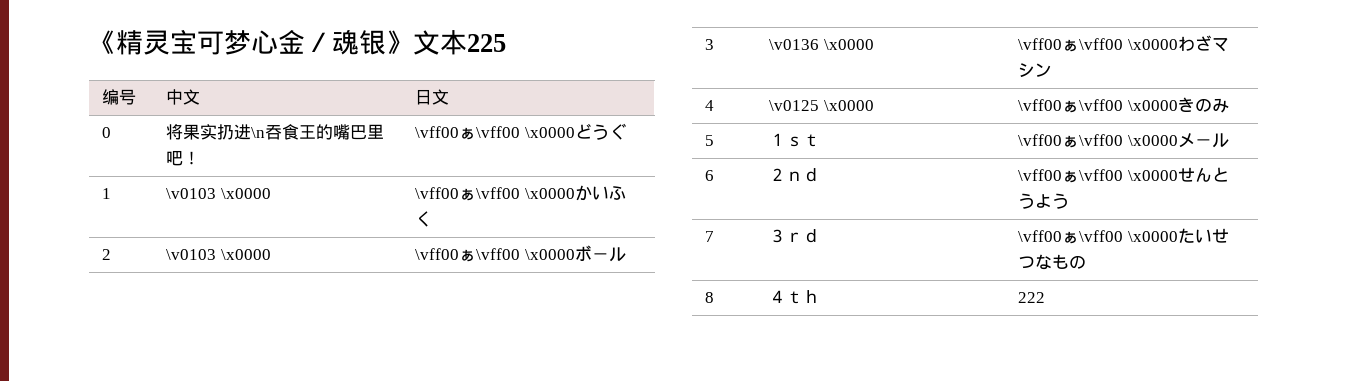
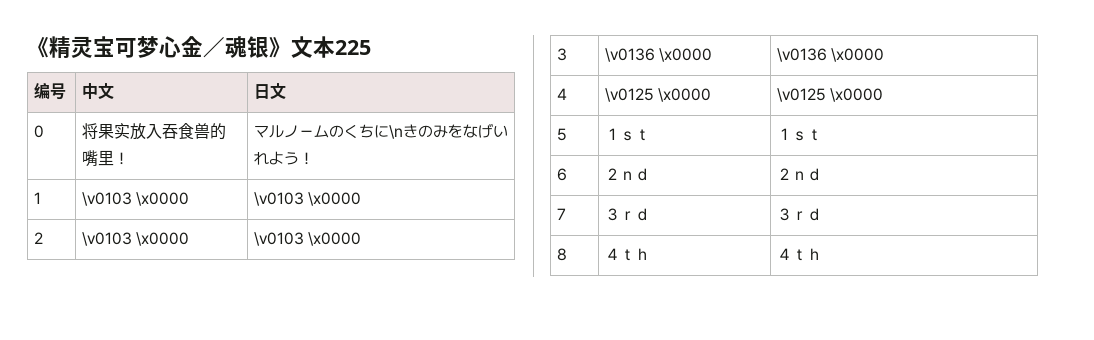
[217,124,385,140] [166,150,201,166] [415,123,627,140] 扔进\n吞食王的嘴巴里吧！ | \vff00ぁ\vff00 \x0000どうぐ -> [129,123,226,140] [81,150,129,166] [253,123,508,139] [253,151,314,165] 放入吞食兽的嘴里！ | マルノ－ムのくちに\nきのみをなげいれよう！
[415,185,627,201] [415,211,433,227] \vff00ぁ\vff00 \x0000かいふく -> [253,192,362,206] \v0103 \x0000
[415,245,627,262] \vff00ぁ\vff00 \x0000ボ－ル -> [253,232,362,246] \v0103 \x0000
[1018,35,1230,52] [1018,63,1053,78] \vff00ぁ\vff00 \x0000わざマシン -> [776,48,885,62] \v0136 \x0000
[1018,97,1230,113] \vff00ぁ\vff00 \x0000きのみ -> [776,88,884,102] \v0125 \x0000
[1018,133,1230,148] [705,170,715,181] [769,168,821,182] [1018,167,1230,183] [1018,193,1070,209] [705,231,715,242] [769,229,821,243] [1018,228,1230,244] [1018,254,1087,270] \vff00ぁ\vff00 \x0000メ－ル // 6 | ２ｎｄ | \vff00ぁ\vff00 \x0000せんとうよう // 7 | ３ｒｄ | \vff00ぁ\vff00 \x0000たいせつなもの -> [776,128,822,141] [556,168,567,181] [604,168,650,181] [776,168,822,181] [556,208,566,220] [604,208,650,221] [776,208,822,221] １ｓｔ // 6 | ２ｎｄ | ２ｎｄ // 7 | ３ｒｄ | ３ｒｄ
[1018,292,1046,303] 222 -> [776,248,822,261] ４ｔｈ

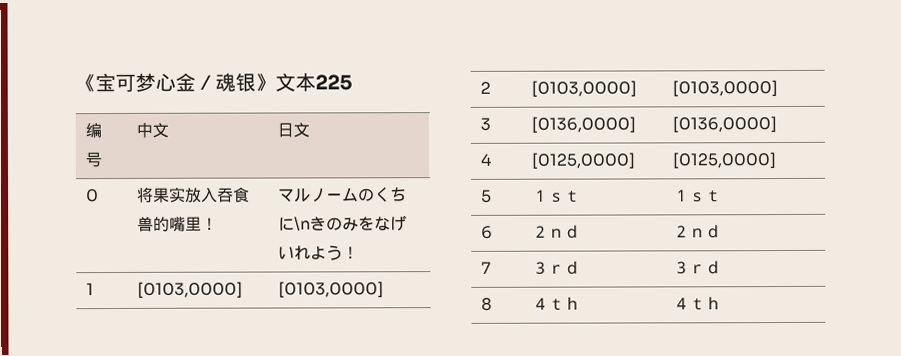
[49,36,93,59] 精灵 -> (96, 83) none
[298,130,314,137] － -> [326,193,344,201] ー
[81,192,190,206] [253,192,362,206] [33,232,43,244] [81,232,190,246] [253,232,362,246] [556,48,567,61] [604,48,713,62] [776,48,885,62] [556,88,567,100] [604,88,712,102] [776,88,884,102] \v0103 \x0000 | \v0103 \x0000 // 2 | \v0103 \x0000 | \v0103 \x0000 // 3 | \v0136 \x0000 | \v0136 \x0000 // 4 | \v0125 \x0000 | \v0125 \x0000 -> [137,281,244,298] [278,281,385,298] [480,81,492,94] [531,80,638,97] [672,80,779,97] [480,117,492,131] [531,116,637,133] [672,116,778,133] [480,153,492,166] [531,152,636,169] [672,152,777,169] [0103,0000] | [0103,0000] // 2 | [0103,0000] | [0103,0000] // 3 | [0136,0000] | [0136,0000] // 4 | [0125,0000] | [0125,0000]

